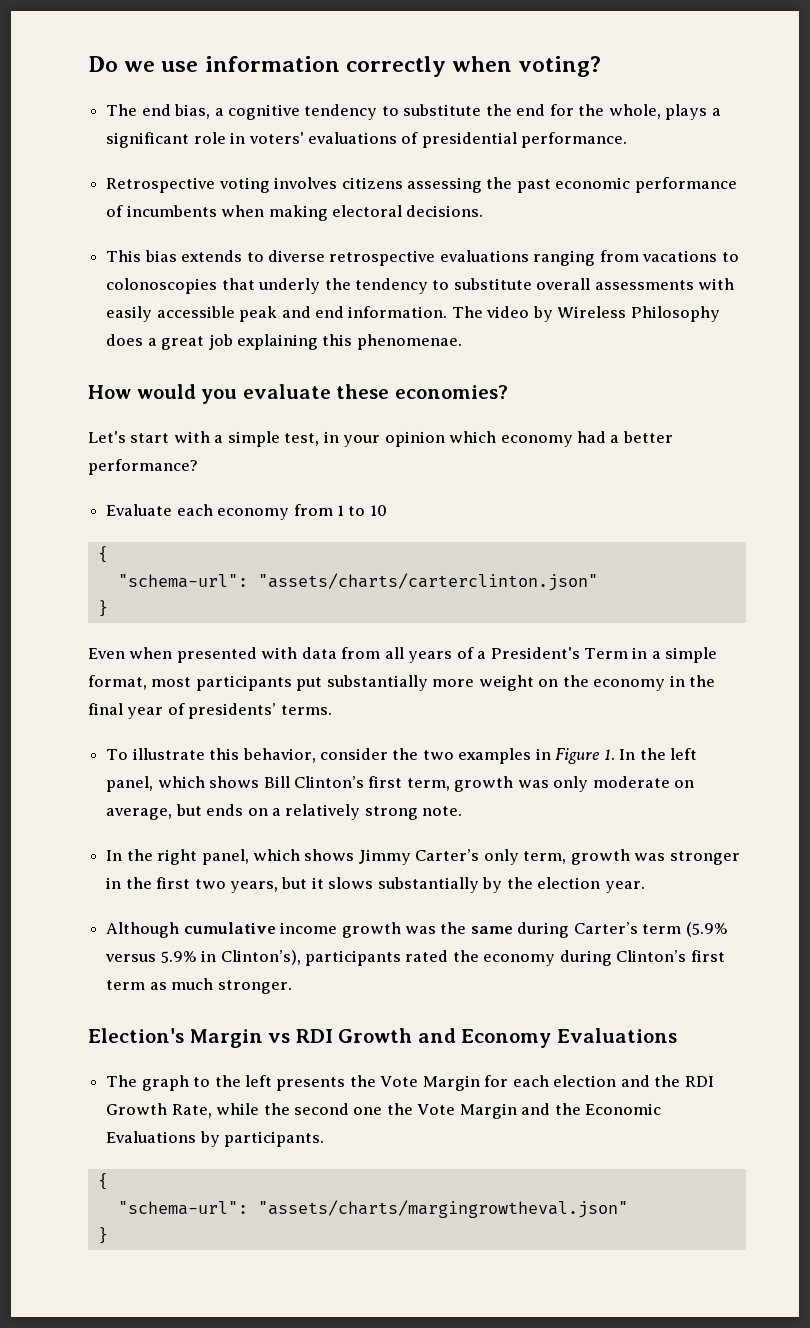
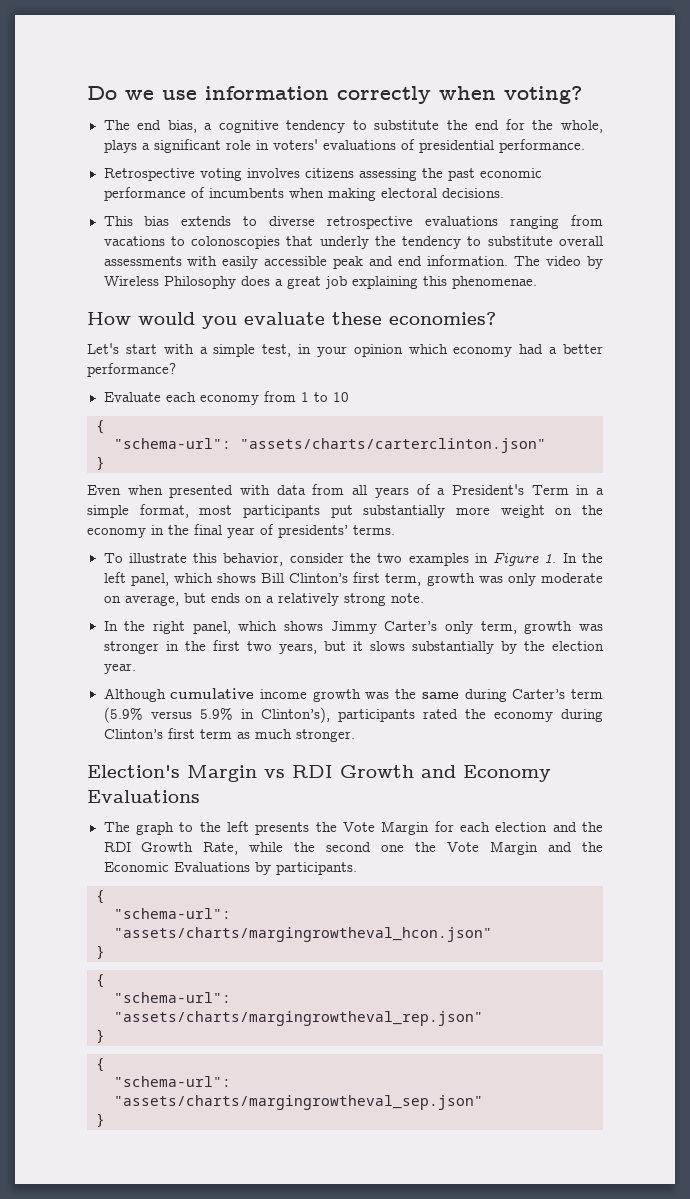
[257,1200,628,1218] [97,1227,108,1244] "assets/charts/margingrowtheval.json" // } -> [114,927,492,942] [96,945,105,959] [96,974,105,988] [114,992,231,1003] [114,1011,483,1026] [96,1029,105,1043] [96,1058,105,1072] [114,1076,231,1087] [114,1095,483,1110] [96,1113,105,1127] "assets/charts/margingrowtheval_hcon.json" // } // { // "schema-url": "assets/charts/margingrowtheval_rep.json" // } // { // "schema-url": "assets/charts/margingrowtheval_sep.json" // }

